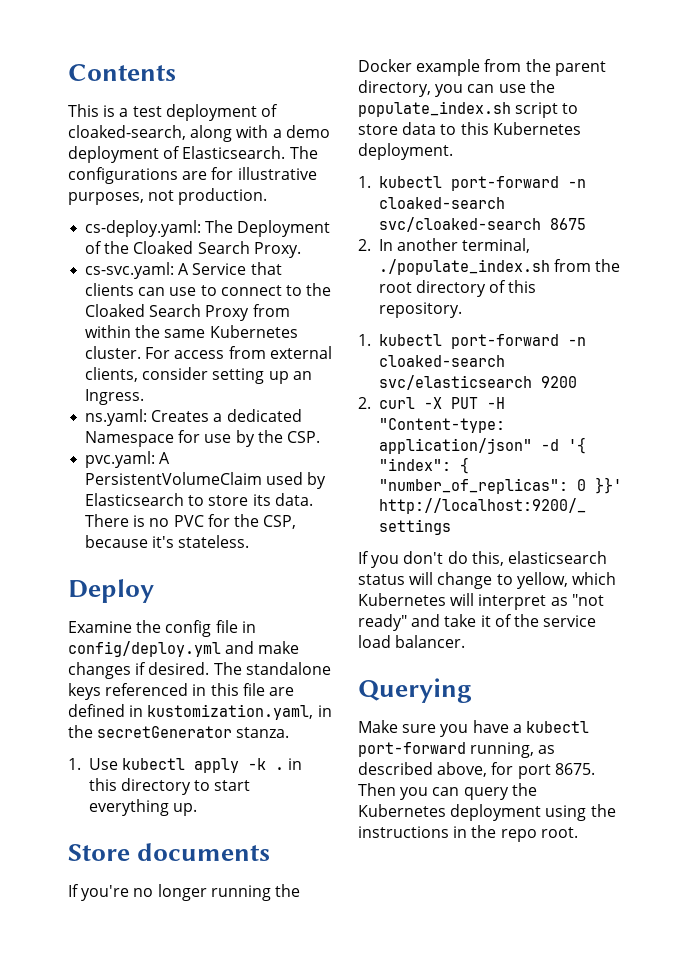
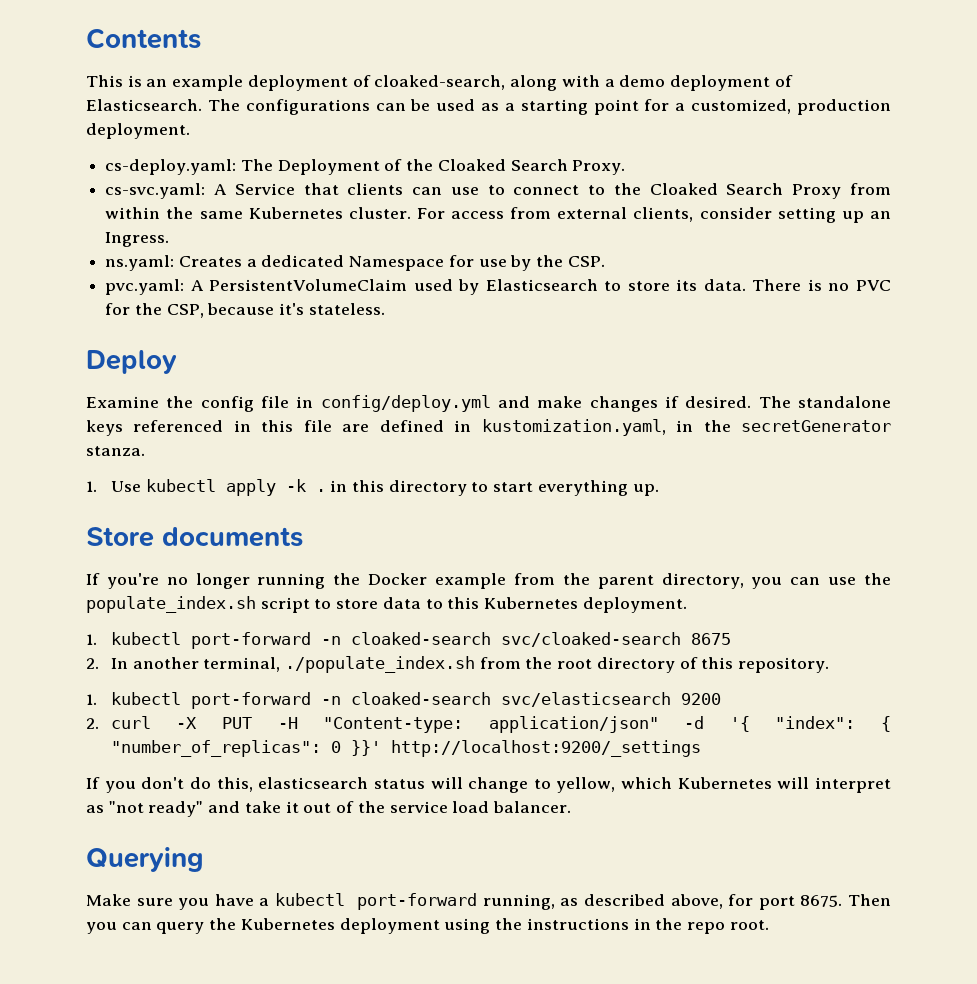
[119,106,162,117] a test -> [146,75,244,91] an example
[182,167,317,180] [68,188,268,205] are for illustrative purposes, not production. -> [375,99,891,115] [86,123,190,139] can be used as a starting point for a customized, production deployment.
(491, 621) none -> [303,803,332,813] out

